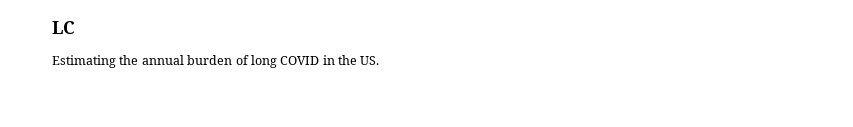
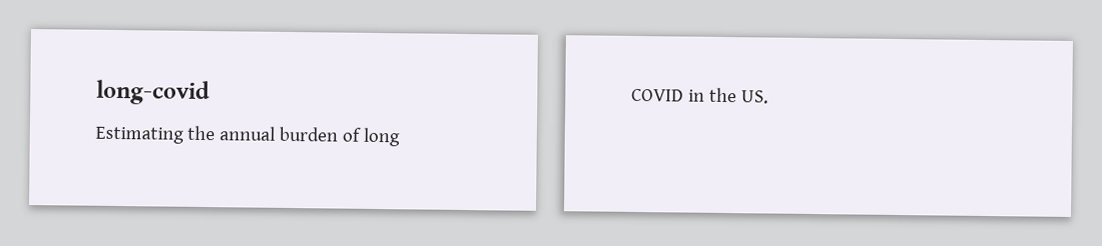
[52,21,75,34] LC -> [96,79,210,106] long-covid

